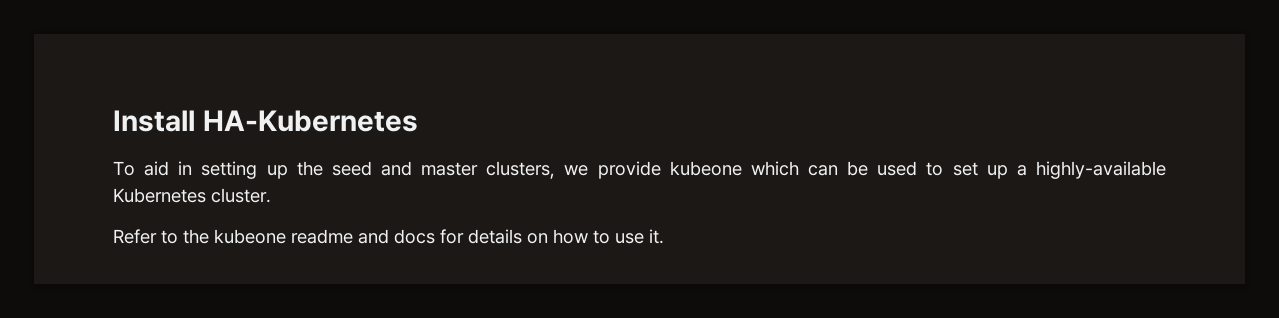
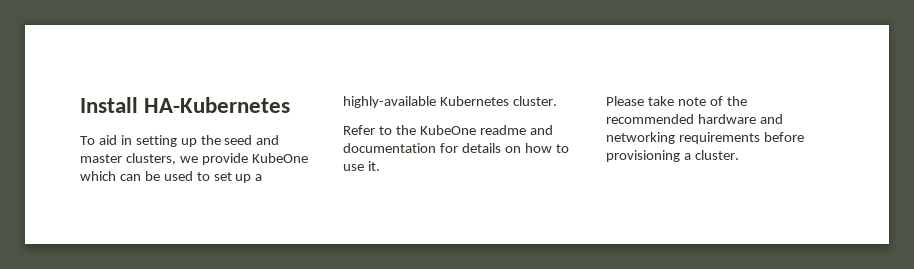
[669,161,742,176] kubeone -> [251,153,308,163] KubeOne
[214,229,286,244] kubeone -> [419,125,476,135] KubeOne
[394,229,435,244] docs -> [343,143,436,153] documentation
(664, 236) none -> [606,96,747,106] [606,114,783,124] [606,132,804,144] [606,150,739,162] // Please take note of the recommended hardware and networking requirements before provisioning a cluster.

